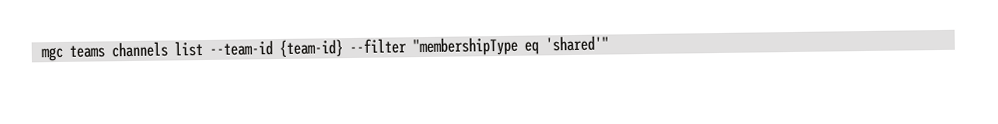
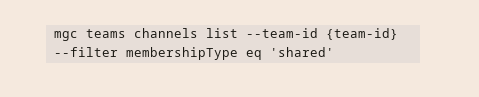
[411,35,609,57] "membershipType eq 'shared'" -> [125,47,334,60] membershipType eq 'shared'

